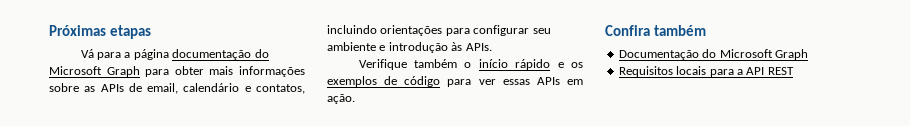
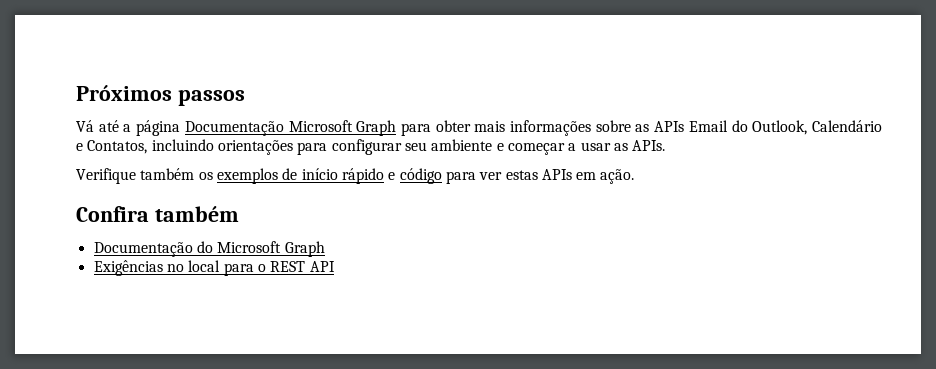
[49,25,151,39] Próximas etapas -> [76,85,245,106] Próximos passos
[97,52,122,60] para -> [98,120,119,132] até
[172,49,269,60] documentação do -> [184,121,284,136] Documentação
[128,83,305,94] de email, calendário e contatos, -> [688,120,883,135] [76,140,148,154] Email do Outlook, Calendário e Contatos,
[388,42,463,53] introdução às -> [507,142,628,155] começar a usar as
[464,59,583,70] [327,76,398,87] o início rápido e os exemplos de -> [198,168,396,184] os exemplos de início rápido e
[502,79,530,85] essas -> [505,170,538,180] estas
[618,66,794,77] Requisitos locais para a API REST -> [93,260,335,276] Exigências no local para o REST API

